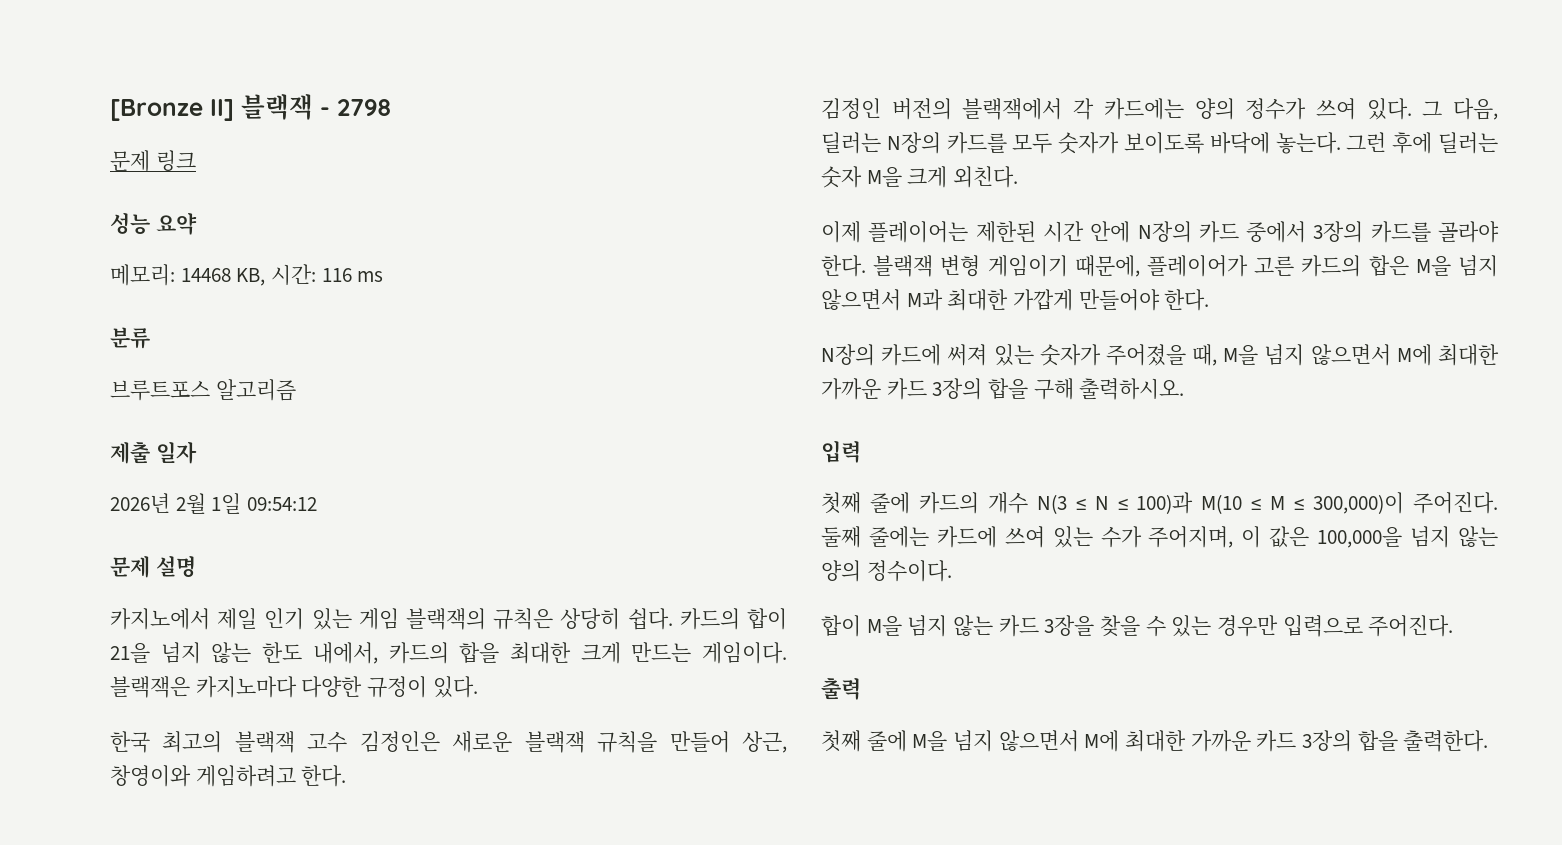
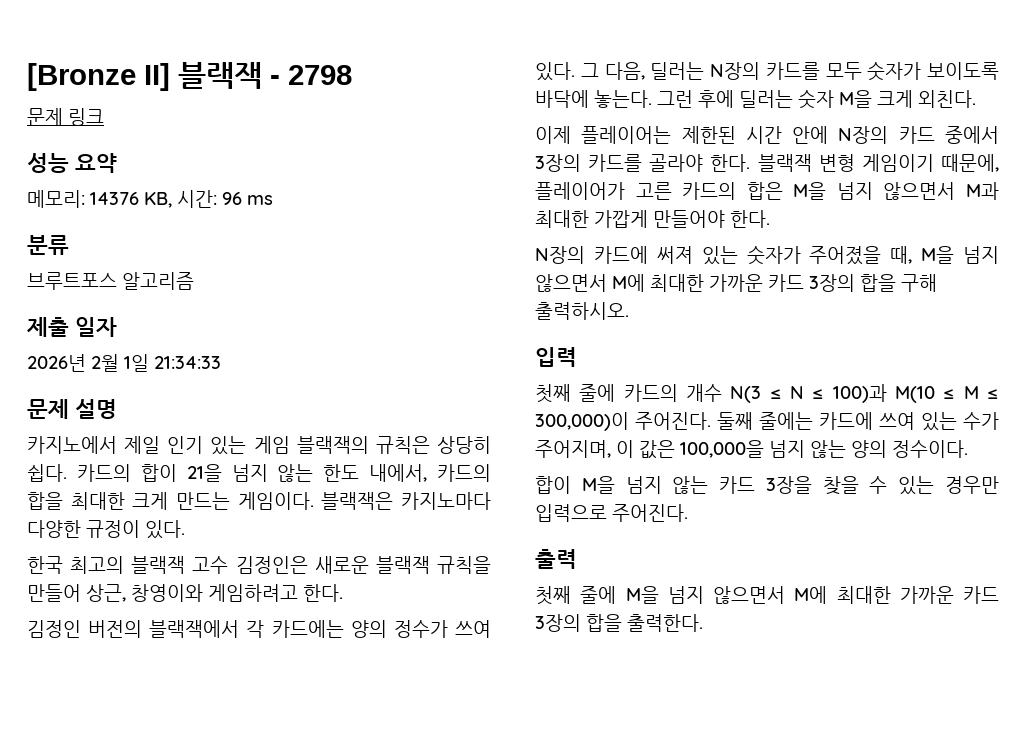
[180,268,231,282] 14468 -> [90,192,139,205] 14376
[321,268,352,282] 116 -> [222,192,242,205] 96
[247,497,318,511] 09:54:12 -> [154,356,221,369] 21:34:33

